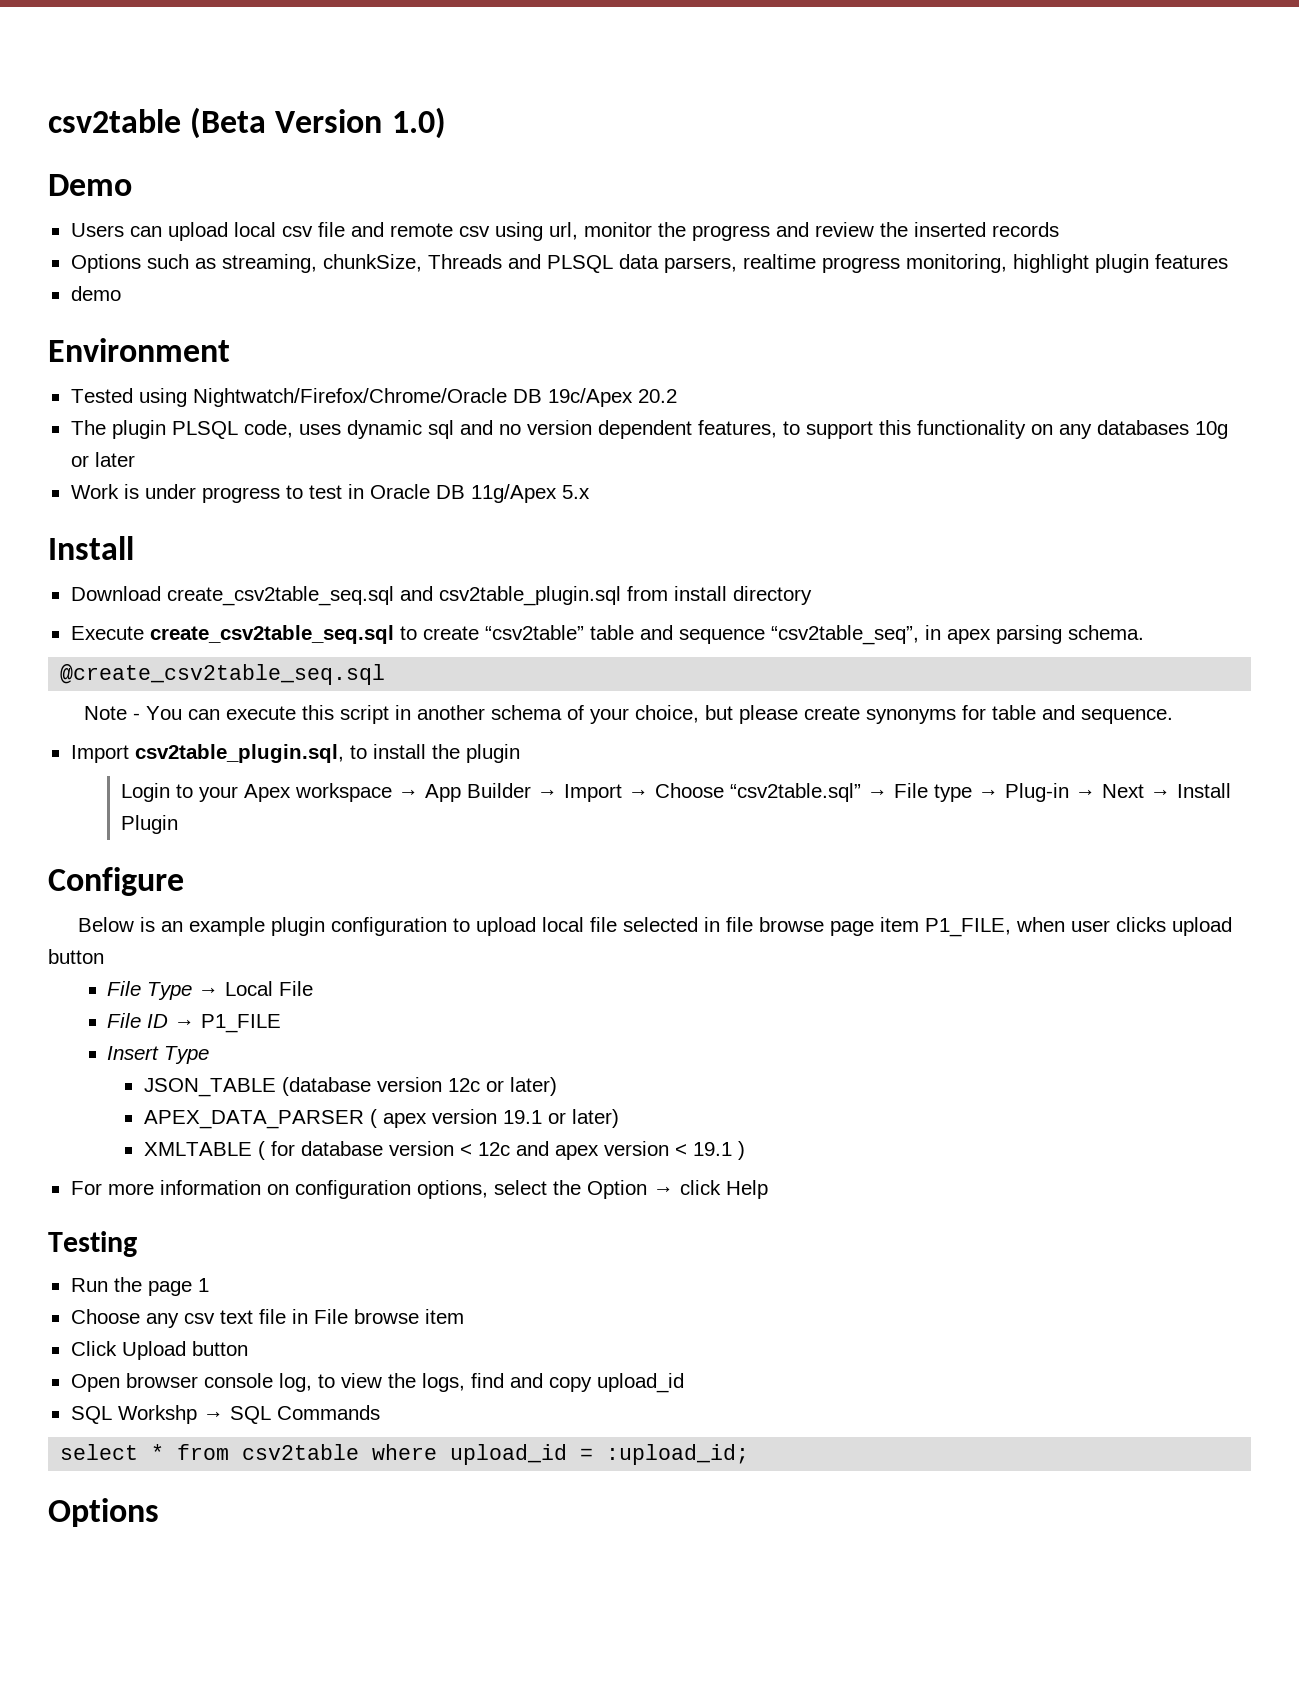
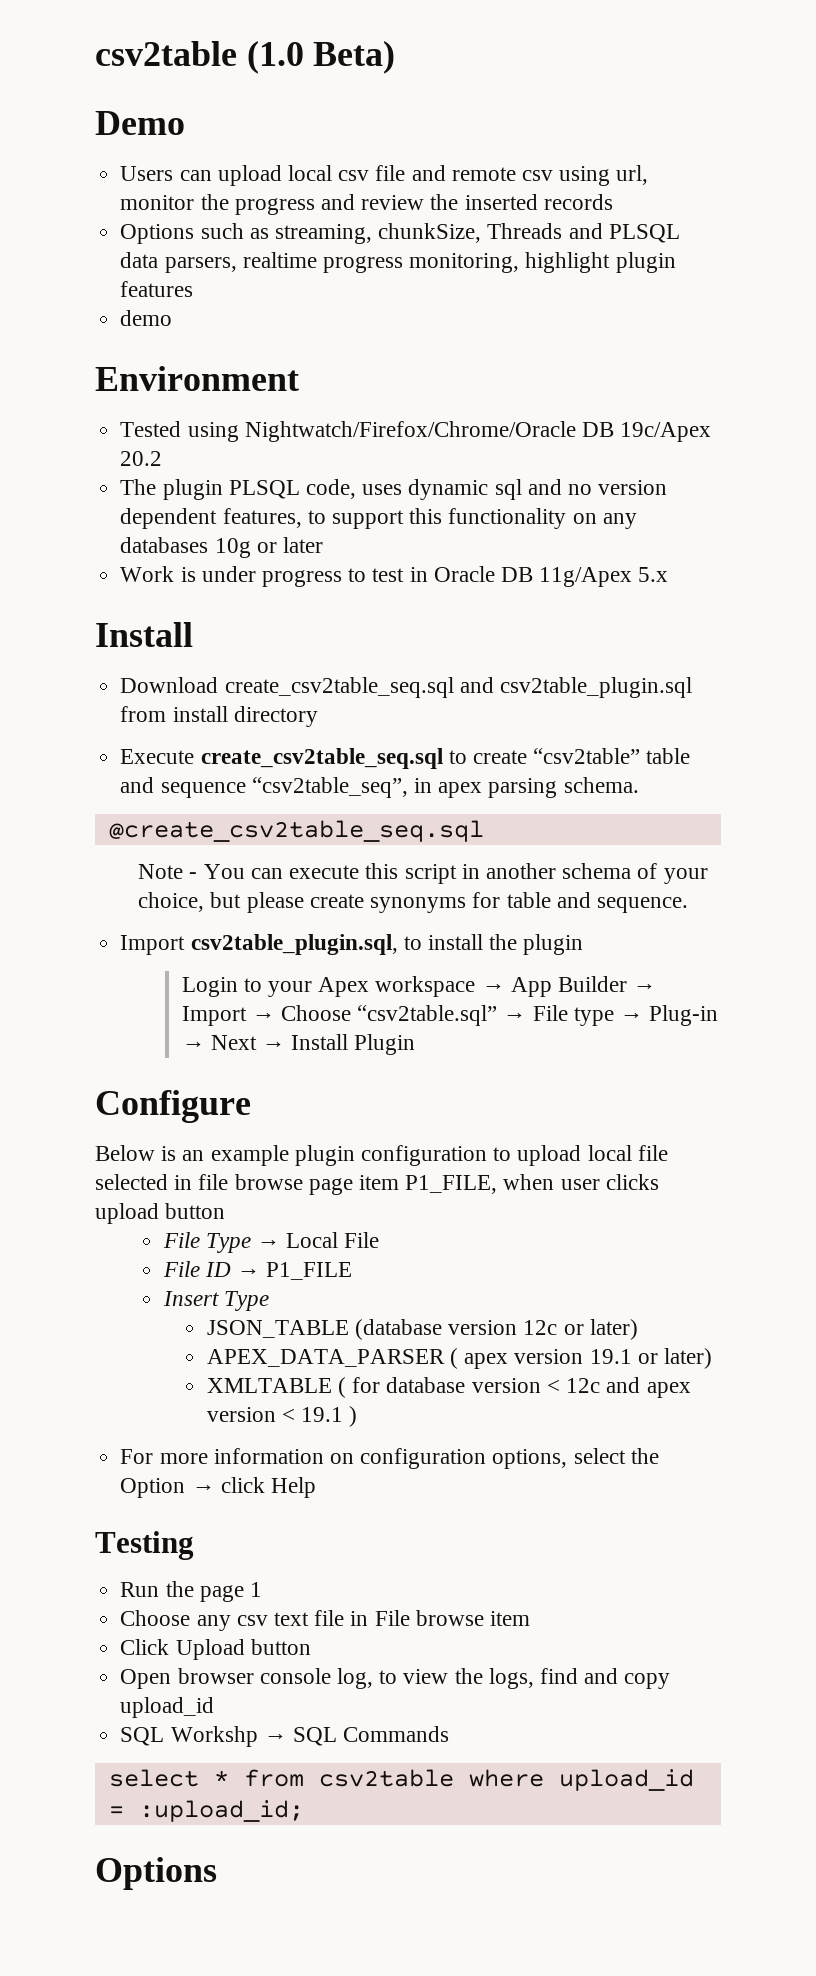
[48,107,446,139] csv2table (Beta Version 1.0) -> [95,41,396,74] csv2table (1.0 Beta)

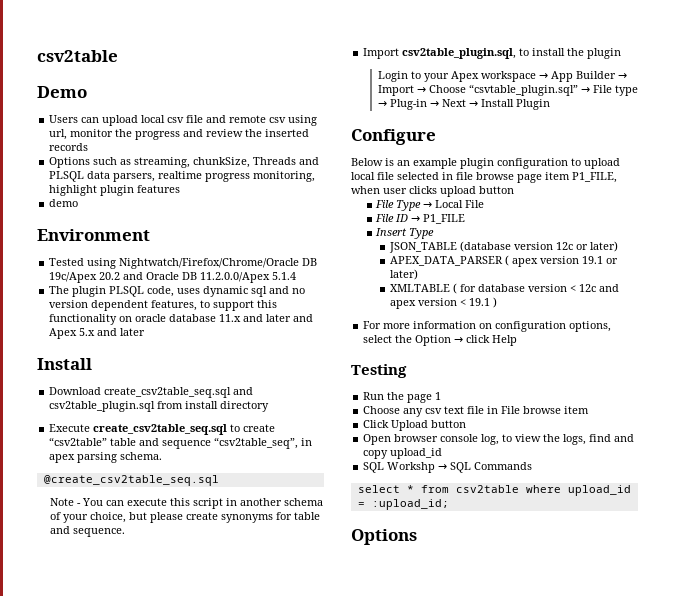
[95,41,396,74] csv2table (1.0 Beta) -> [37,50,118,62] csv2table
(163, 458) none -> [123,272,297,283] and Oracle DB 11.2.0.0/Apex 5.1.4
[602,513,637,529] [120,537,323,558] [120,566,633,587] any databases 10g or later // Work is under progress to test in Oracle DB 11g/Apex -> [135,314,314,322] [49,328,78,339] oracle database 11.x and later and Apex
(669, 574) none -> [97,328,146,336] and later
[357,1005,498,1026] “csv2table.sql” -> [468,84,578,96] “csvtable_plugin.sql”

